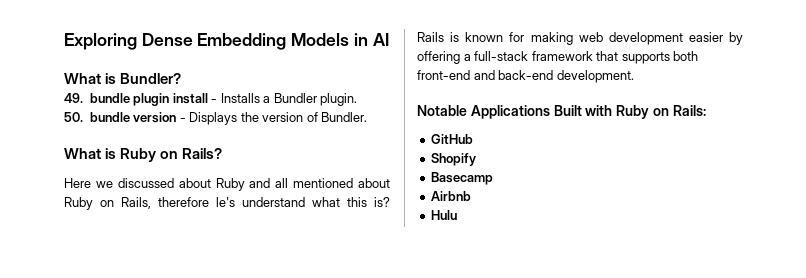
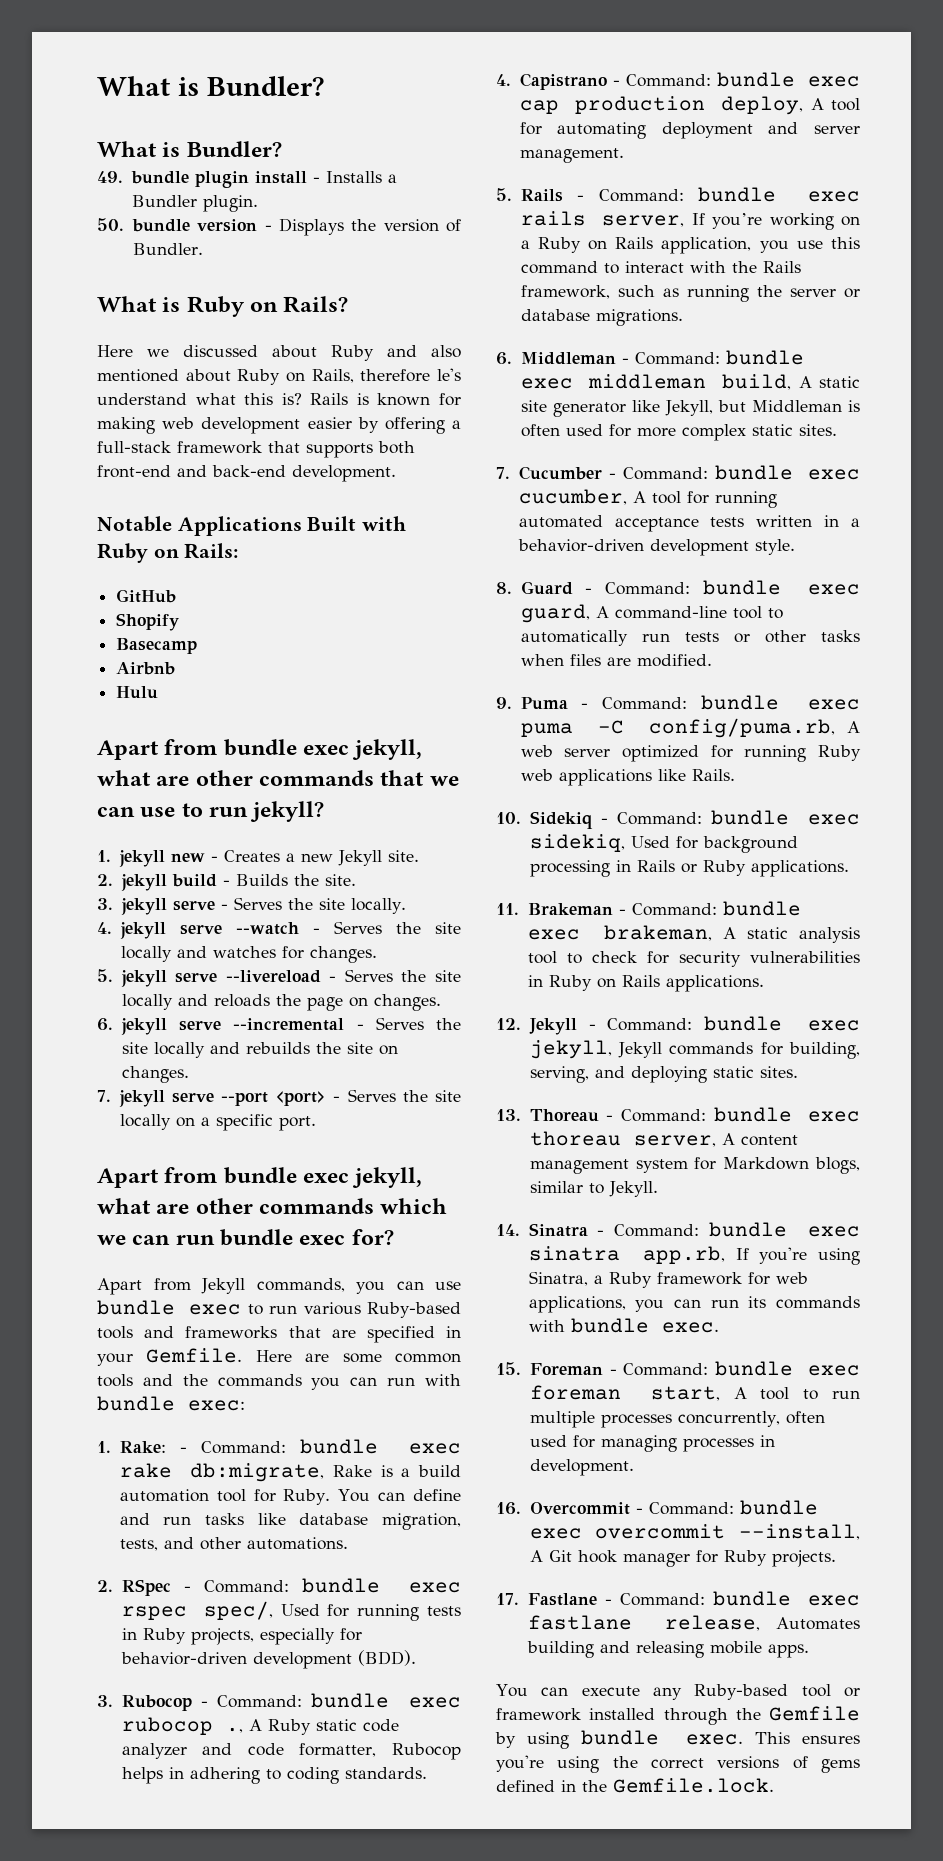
[64,33,389,50] Exploring Dense Embedding Models in AI -> [97,76,324,96] What is Bundler?
[275,178,289,188] all -> [431,345,461,358] also
(458, 215) none -> [97,739,423,760] [97,770,459,786] [97,801,325,822] [97,850,419,867] [97,874,356,891] [97,897,406,915] [97,921,461,939] [120,946,377,963] [97,969,461,987] [121,994,441,1011] [97,1017,461,1035] [121,1042,398,1058] [121,1066,189,1083] [97,1089,461,1107] [119,1114,316,1131] [97,1167,423,1188] [97,1198,448,1214] [97,1229,394,1246] [97,1278,461,1295] [97,1300,462,1318] [97,1326,461,1343] [97,1348,461,1366] [97,1374,461,1390] [97,1396,245,1411] [97,1439,461,1454] [119,1463,462,1482] [119,1489,461,1505] [119,1513,461,1530] [119,1537,348,1551] [97,1578,461,1596] [121,1601,461,1621] [121,1628,362,1645] [120,1650,416,1669] [97,1693,461,1711] [121,1717,399,1735] [121,1743,461,1760] [121,1767,427,1784] [496,72,860,90] [519,96,860,115] [519,122,860,139] [519,148,624,163] [496,187,860,202] [520,211,860,230] [520,237,860,254] [520,261,801,274] [520,285,860,302] [520,309,683,326] [496,350,804,365] [520,374,860,390] [520,400,860,417] [520,424,837,441] [496,465,860,480] [518,489,777,508] [518,515,860,532] [517,539,795,556] [496,580,860,595] [520,604,783,623] [520,630,860,646] [520,654,712,667] [496,695,860,710] [520,718,860,738] [520,745,861,762] [520,769,735,786] [496,810,860,829] [529,834,798,853] [529,860,849,877] [496,901,801,916] [527,925,860,943] [527,951,860,967] [527,975,764,992] [496,1016,860,1035] [529,1040,860,1059] [529,1066,798,1083] [496,1107,860,1122] [529,1131,798,1147] [529,1157,860,1174] [529,1181,658,1197] [496,1222,860,1237] [528,1246,860,1265] [528,1271,808,1288] [528,1296,860,1313] [528,1318,719,1333] [496,1361,860,1376] [529,1385,860,1401] [529,1411,825,1428] [529,1435,775,1452] [529,1459,634,1476] [496,1500,818,1515] [529,1524,860,1540] [529,1550,836,1567] [496,1591,860,1606] [527,1615,860,1631] [526,1641,809,1658] [496,1684,860,1700] [496,1706,860,1725] [495,1730,860,1749] [496,1755,860,1773] [496,1778,774,1793] // Apart from bundle exec jekyll, what are other commands that we can use to run jekyll? // 1. jekyll new - Creates a new Jekyll site. // 2. jekyll build - Builds the site. // 3. jekyll serve - Serves the site locally. // 4. jekyll serve --watch - Serves the site locally and watches for changes. // 5. jekyll serve --livereload - Serves the site locally and reloads the page on changes. // 6. jekyll serve --incremental - Serves the site locally and rebuilds the site on changes. // 7. jekyll serve --port <port> - Serves the site locally on a specific port. // Apart from bundle exec jekyll, what are other commands which we can run bundle exec for? // Apart from Jekyll commands, you can use bundle exec to run various Ruby-based tools and frameworks that are specified in your Gemfile. Here are some common tools and the commands you can run with bundle exec: // 1. Rake: - Command: bundle exec rake db:migrate, Rake is a build automation tool for Ruby. You can define and run tasks like database migration, tests, and other automations. // 2. RSpec - Command: bundle exec rspec spec/, Used for running tests in Ruby projects, especially for behavior-driven development (BDD). // 3. Rubocop - Command: bundle exec rubocop ., A Ruby static code analyzer and code formatter, Rubocop helps in adhering to coding standards. // 4. Capistrano - Command: bundle exec cap production deploy, A tool for automating deployment and server management. // 5. Rails - Command: bundle exec rails server, If you’re working on a Ruby on Rails application, you use this command to interact with the Rails framework, such as running the server or database migrations. // 6. Middleman - Command: bundle exec middleman build, A static site generator like Jekyll, but Middleman is often used for more complex static sites. // 7. Cucumber - Command: bundle exec cucumber, A tool for running automated acceptance tests written in a behavior-driven development style. // 8. Guard - Command: bundle exec guard, A command-line tool to automatically run tests or other tasks when files are modified. // 9. Puma - Command: bundle exec puma -C config/puma.rb, A web server optimized for running Ruby web applications like Rails. // 10. Sidekiq - Command: bundle exec sidekiq, Used for background processing in Rails or Ruby applications. // 11. Brakeman - Command: bundle exec brakeman, A static analysis tool to check for security vulnerabilities in Ruby on Rails applications. // 12. Jekyll - Command: bundle exec jekyll, Jekyll commands for building, serving, and deploying static sites. // 13. Thoreau - Command: bundle exec thoreau server, A content management system for Markdown blogs, similar to Jekyll. // 14. Sinatra - Command: bundle exec sinatra app.rb, If you're using Sinatra, a Ruby framework for web applications, you can run its commands with bundle exec. // 15. Foreman - Command: bundle exec foreman start, A tool to run multiple processes concurrently, often used for managing processes in development. // 16. Overcommit - Command: bundle exec overcommit --install, A Git hook manager for Ruby projects. // 17. Fastlane - Command: bundle exec fastlane release, Automates building and releasing mobile apps. // You can execute any Ruby-based tool or framework installed through the Gemfile by using bundle exec. This ensures you're using the correct versions of gems defined in the Gemfile.lock.

